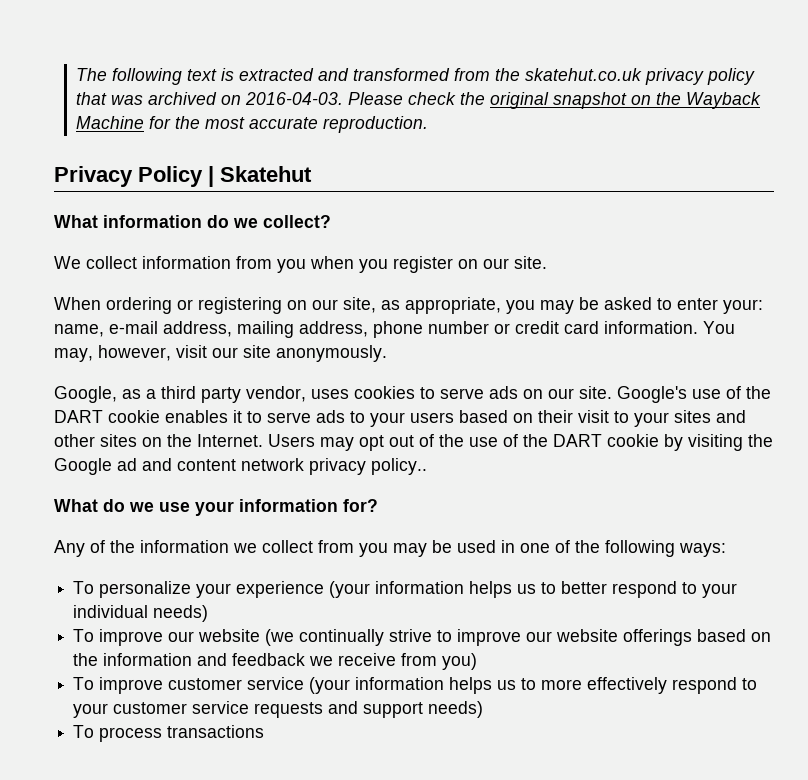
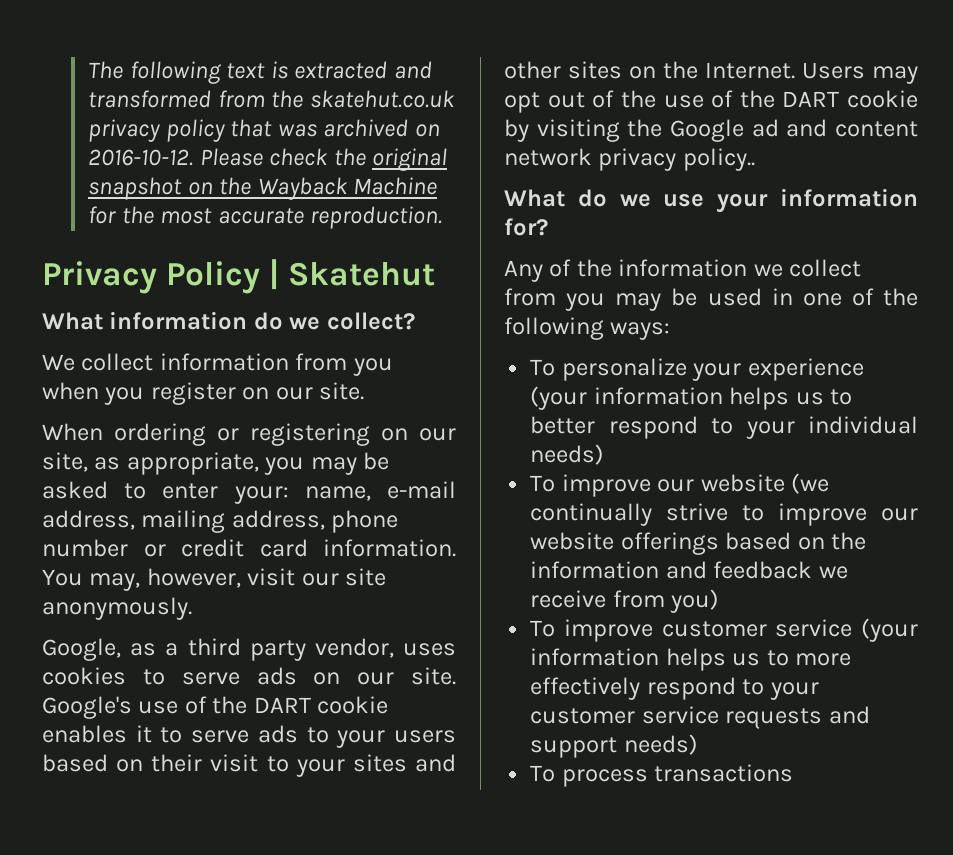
[245,92,344,105] 2016-04-03. -> [88,149,194,166] 2016-10-12.

